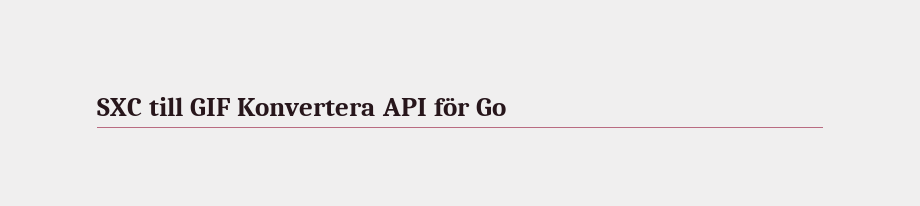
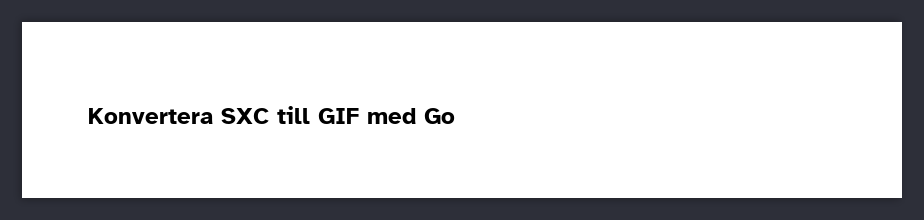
(97, 107) none -> [88,108,213,124] Konvertera
[237,98,470,116] Konvertera API för -> [367,108,416,124] med

